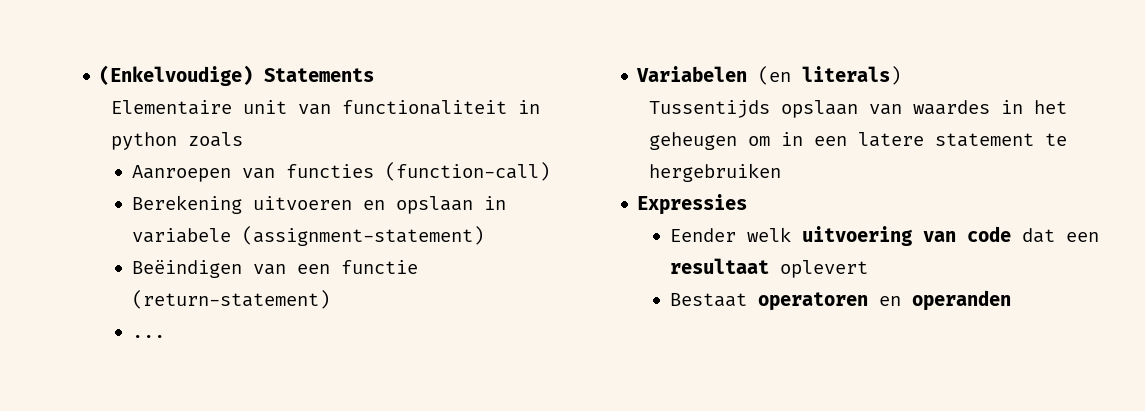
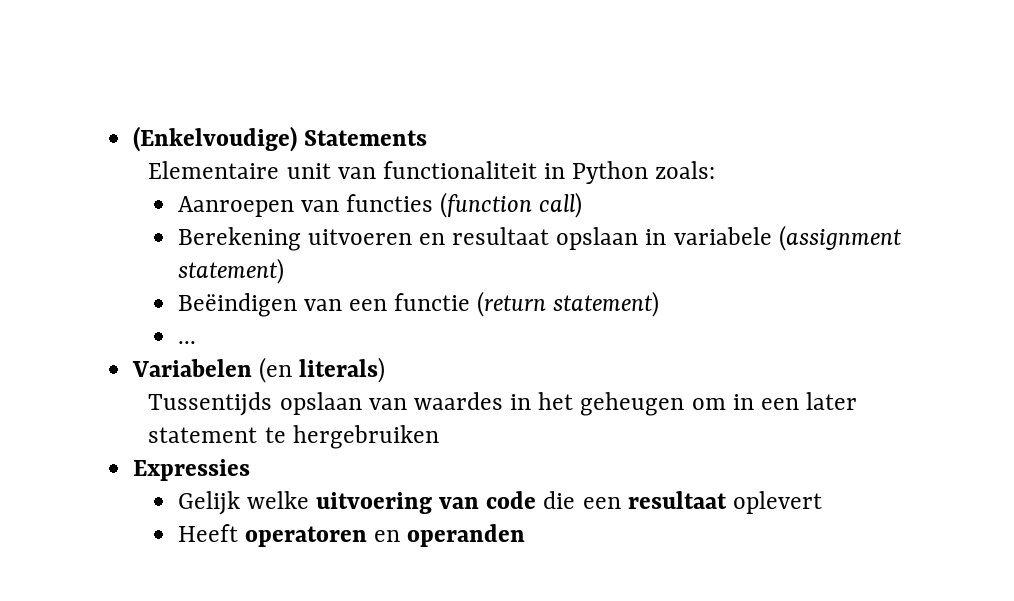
[111,132,244,150] python zoals -> [572,161,716,184] Python zoals:
[384,162,550,181] (function-call) -> [440,192,583,218] (function call)
(385, 205) none -> [452,227,550,245] resultaat
[241,226,484,246] (assignment-statement) -> [778,225,902,251] [177,258,284,284] (assignment statement)
[131,290,330,309] (return-statement) -> [477,291,660,317] (return statement)
[858,132,925,147] latere -> [805,392,857,410] later
[669,227,791,242] Eender welk -> [177,491,309,515] Gelijk welke
[1021,228,1055,243] dat -> [543,491,576,509] die
[669,293,747,307] Bestaat -> [177,524,238,542] Heeft

